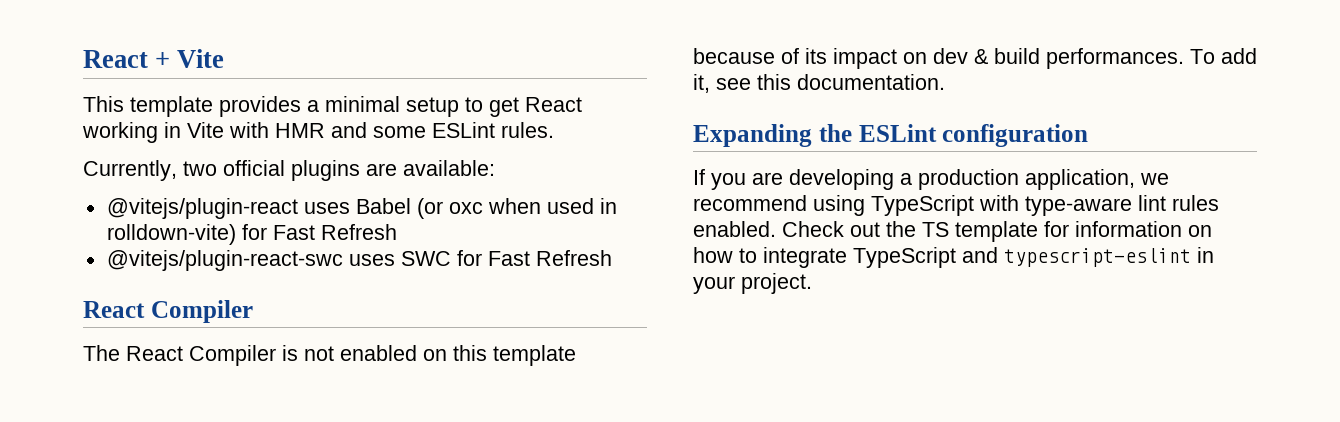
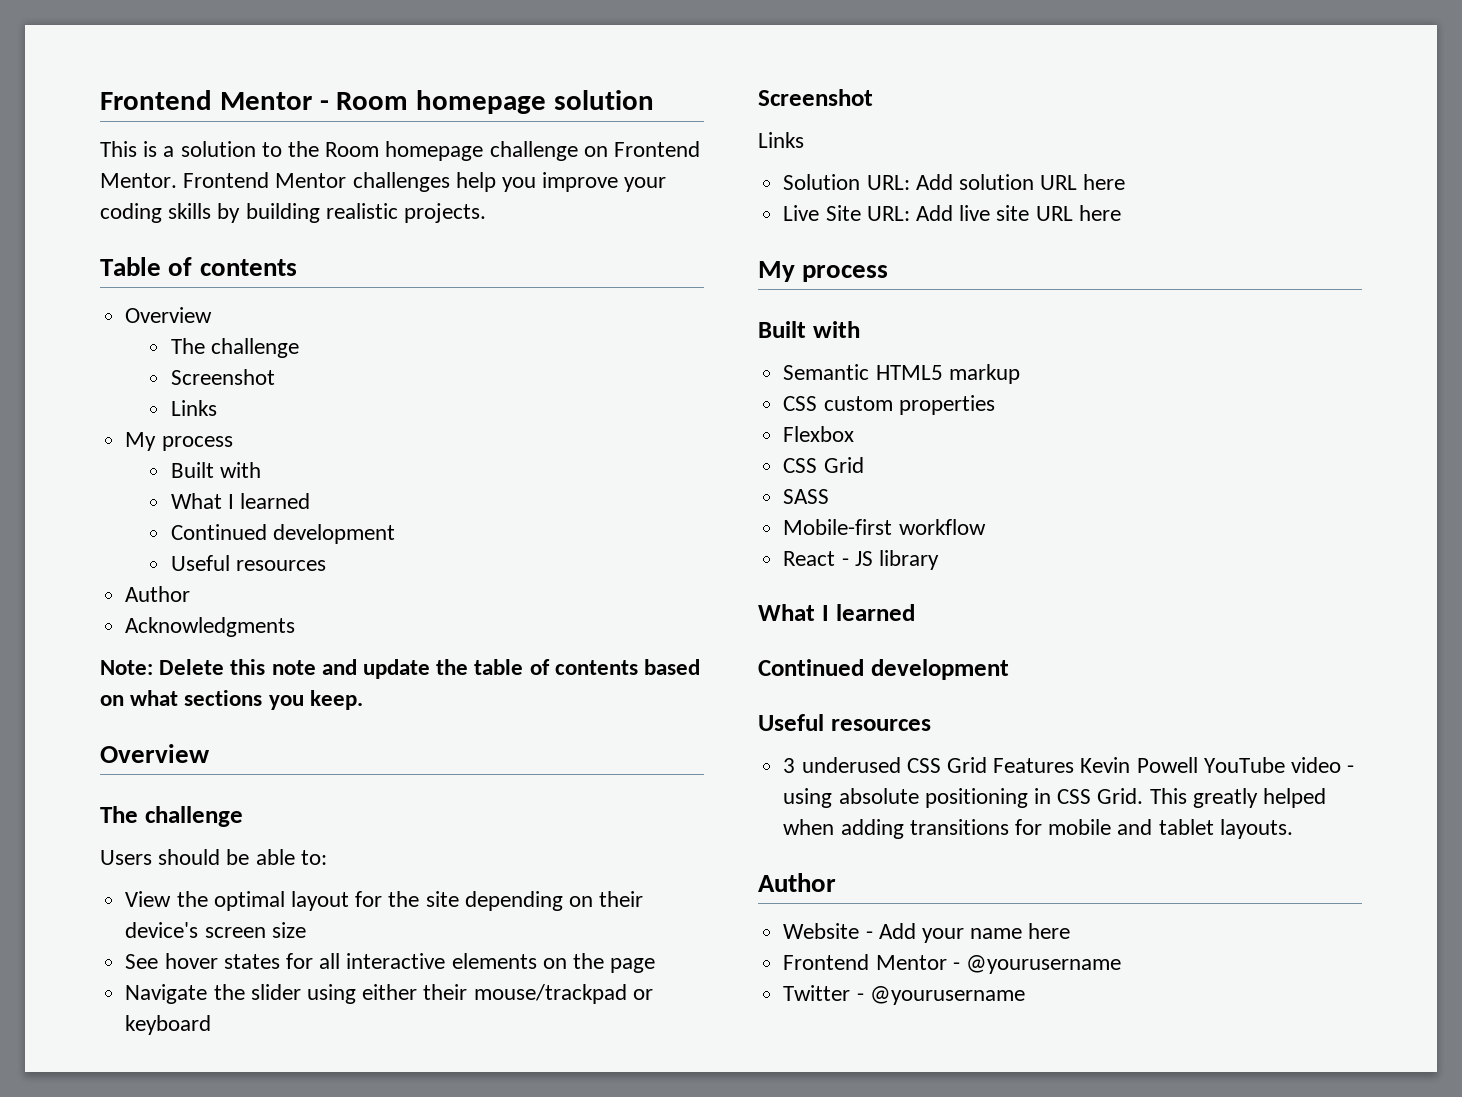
[83,49,225,68] [83,96,582,117] [82,122,554,143] [83,160,495,181] [106,198,617,219] [106,224,397,245] [106,250,612,271] [83,300,253,323] [83,345,576,366] [693,48,1257,69] [693,74,945,93] [693,124,1089,147] [693,169,1169,190] [693,195,1219,216] [693,221,1212,242] [693,247,1214,268] [693,273,812,294] React + Vite // This template provides a minimal setup to get React working in Vite with HMR and some ESLint rules. // Currently, two official plugins are available: // @vitejs/plugin-react uses Babel (or oxc when used in rolldown-vite) for Fast Refresh // @vitejs/plugin-react-swc uses SWC for Fast Refresh // React Compiler // The React Compiler is not enabled on this template because of its impact on dev & build performances. To add it, see this documentation. // Expanding the ESLint configuration // If you are developing a production application, we recommend using TypeScript with type-aware lint rules enabled. Check out the TS template for information on how to integrate TypeScript and typescript-eslint in your project. -> [100,90,655,114] [100,141,701,161] [100,172,667,192] [100,203,487,223] [100,257,297,276] [125,307,213,323] [171,338,300,358] [171,369,276,385] [171,400,218,416] [125,432,233,451] [171,462,262,478] [171,493,311,509] [171,524,396,544] [171,555,327,571] [125,586,191,602] [125,617,296,637] [100,659,701,679] [100,690,363,710] [100,744,210,763] [100,806,243,827] [100,849,327,865] [125,891,644,911] [125,922,306,938] [125,953,656,973] [125,984,653,1004] [125,1015,212,1035] [758,89,873,106] [758,132,804,148] [783,174,1126,190] [783,205,1121,221] [758,261,889,282] [758,321,860,338] [783,364,1020,384] [783,395,995,415] [783,426,855,442] [783,457,864,473] [783,489,830,504] [783,519,986,535] [783,550,939,570] [758,604,915,621] [758,659,1009,680] [758,714,931,731] [783,757,1355,773] [783,788,1326,808] [783,819,1293,839] [758,873,836,892] [783,923,1071,943] [783,954,1121,974] [783,985,1025,1005] Frontend Mentor - Room homepage solution // This is a solution to the Room homepage challenge on Frontend Mentor. Frontend Mentor challenges help you improve your coding skills by building realistic projects. // Table of contents // Overview // The challenge // Screenshot // Links // My process // Built with // What I learned // Continued development // Useful resources // Author // Acknowledgments // Note: Delete this note and update the table of contents based on what sections you keep. // Overview // The challenge // Users should be able to: // View the optimal layout for the site depending on their device's screen size // See hover states for all interactive elements on the page // Navigate the slider using either their mouse/trackpad or keyboard // Screenshot // Links // Solution URL: Add solution URL here // Live Site URL: Add live site URL here // My process // Built with // Semantic HTML5 markup // CSS custom properties // Flexbox // CSS Grid // SASS // Mobile-first workflow // React - JS library // What I learned // Continued development // Useful resources // 3 underused CSS Grid Features Kevin Powell YouTube video - using absolute positioning in CSS Grid. This greatly helped when adding transitions for mobile and tablet layouts. // Author // Website - Add your name here // Frontend Mentor - @yourusername // Twitter - @yourusername

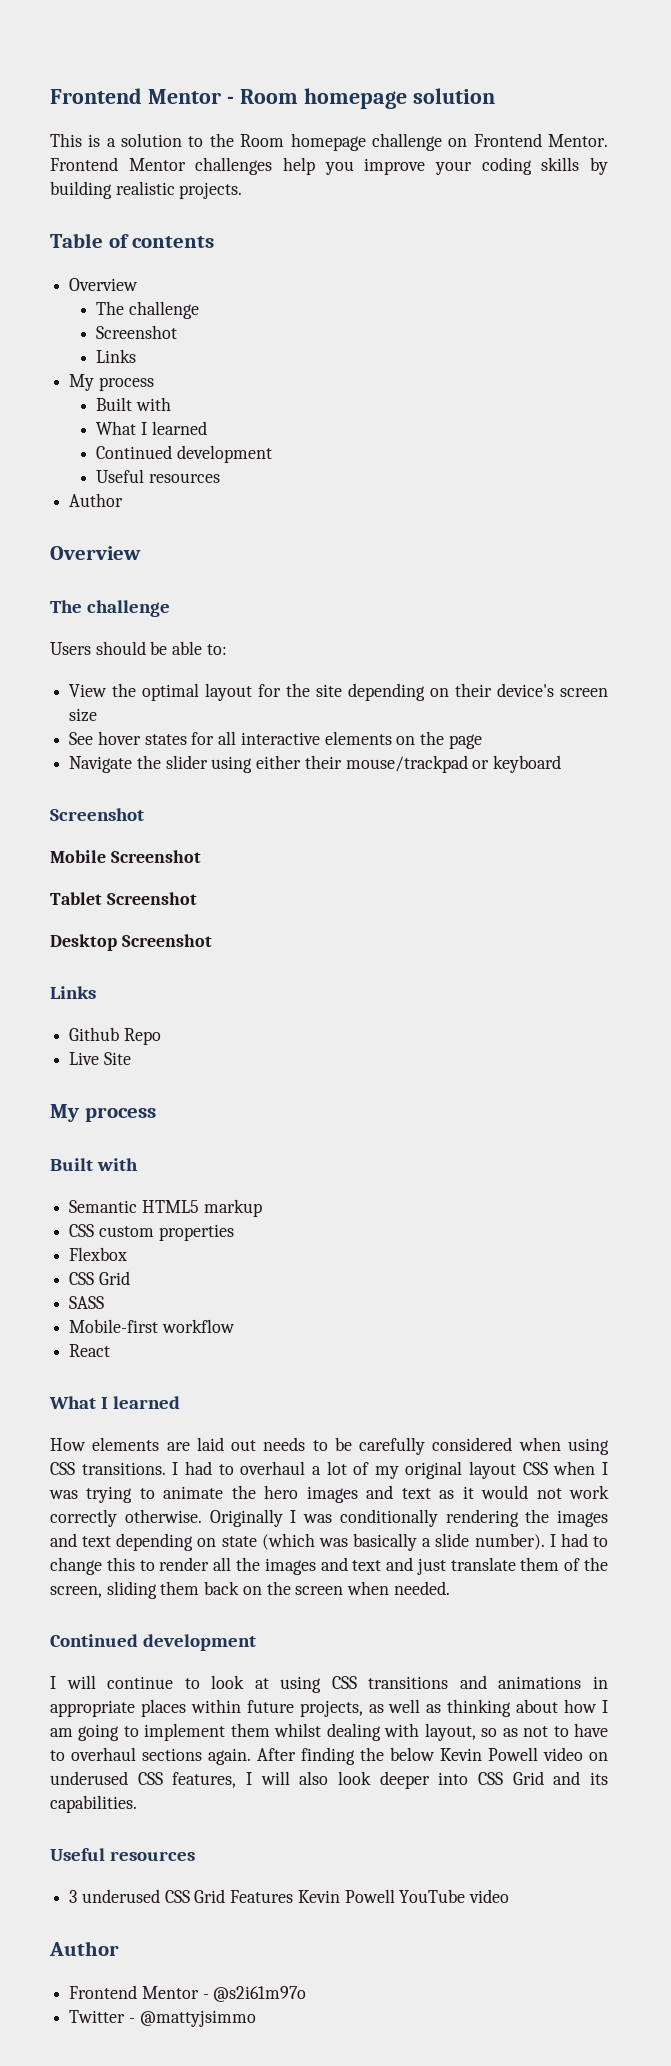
[125,617,296,637] [100,659,701,679] [100,690,363,710] // Acknowledgments // Note: Delete this note and update the table of contents based on what sections you keep. -> (124, 500) none
[758,132,804,148] [783,174,1126,190] [783,205,1121,221] Links // Solution URL: Add solution URL here // Live Site URL: Add live site URL here -> [50,850,201,863] [50,892,197,905] [50,934,212,951] [50,986,96,999] [69,1027,161,1045] [69,1052,131,1065] Mobile Screenshot // Tablet Screenshot // Desktop Screenshot // Links // Github Repo // Live Site
[841,550,939,570] [758,604,915,621] [758,659,1009,680] - JS library // What I learned // Continued development -> [49,1396,181,1409] [50,1437,609,1455] [50,1461,609,1479] [49,1485,609,1503] [50,1509,608,1527] [50,1533,608,1551] [50,1557,608,1575] [50,1581,450,1599] [50,1634,257,1651] [50,1675,608,1693] [50,1699,609,1717] [50,1723,608,1741] [50,1747,608,1765] [50,1771,609,1789] [50,1795,137,1813] // What I learned // How elements are laid out needs to be carefully considered when using CSS transitions. I had to overhaul a lot of my original layout CSS when I was trying to animate the hero images and text as it would not work correctly otherwise. Originally I was conditionally rendering the images and text depending on state (which was basically a slide number). I had to change this to render all the images and text and just translate them of the screen, sliding them back on the screen when needed. // Continued development // I will continue to look at using CSS transitions and animations in appropriate places within future projects, as well as thinking about how I am going to implement them whilst dealing with layout, so as not to have to overhaul sections again. After finding the below Kevin Powell video on underused CSS features, I will also look deeper into CSS Grid and its capabilities.
[1347,765,1355,773] [783,788,1326,808] [783,819,1293,839] [758,873,836,892] [783,923,1071,943] [783,954,1121,974] - using absolute positioning in CSS Grid. This greatly helped when adding transitions for mobile and tablet layouts. // Author // Website - Add your name here // Frontend Mentor - @yourusername -> [49,1941,119,1956] [69,1985,307,2002] // Author // Frontend Mentor - @s2i61m97o
[869,986,1025,1005] @yourusername -> [139,2010,256,2027] @mattyjsimmo

